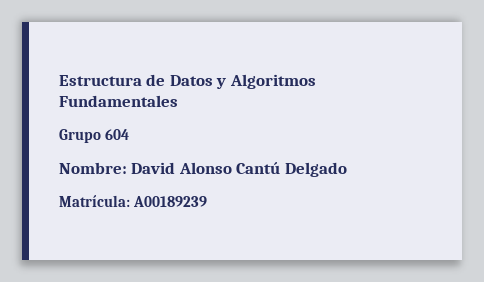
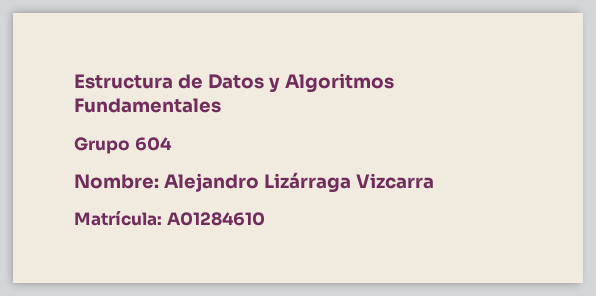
[131,162,347,177] David Alonso Cantú Delgado -> [163,172,434,193] Alejandro Lizárraga Vizcarra
[133,196,208,207] A00189239 -> [166,212,265,226] A01284610

